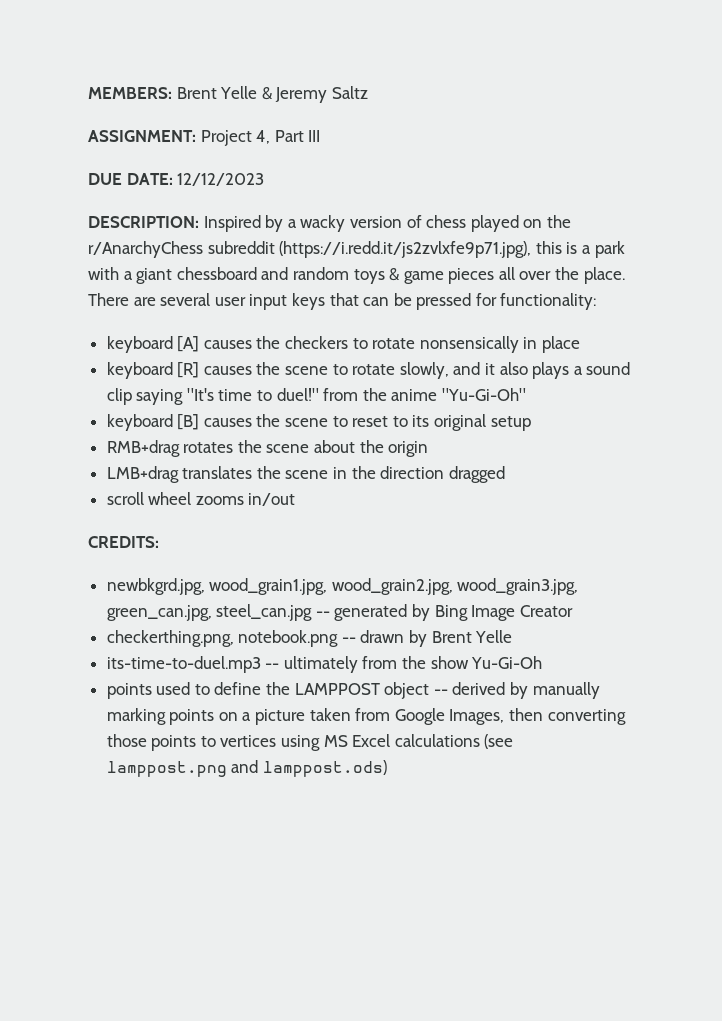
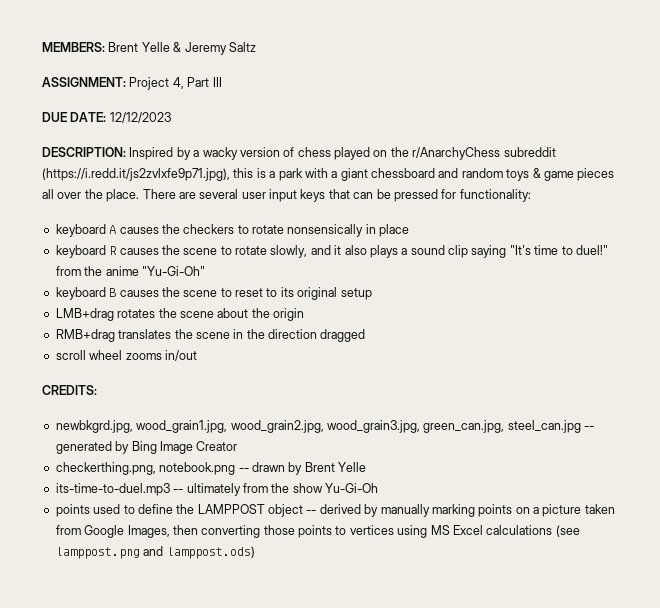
[177,336,200,352] [A] -> [109,225,117,234] A
[177,362,200,378] [R] -> [109,246,118,255] R
[177,414,200,430] [B] -> [109,288,117,297] B
[106,440,180,457] RMB+drag -> [55,308,114,321] LMB+drag
[106,466,179,483] LMB+drag -> [55,329,115,342] RMB+drag

